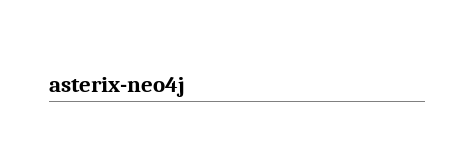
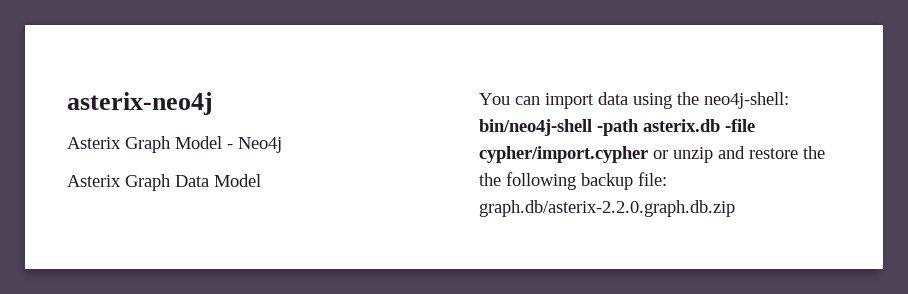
(185, 87) none -> [67,136,282,153] [67,174,261,191] [479,92,789,109] [479,119,755,136] [479,146,825,163] [479,172,667,190] [479,200,735,217] // Asterix Graph Model - Neo4j // Asterix Graph Data Model // You can import data using the neo4j-shell: bin/neo4j-shell -path asterix.db -file cypher/import.cypher or unzip and restore the the following backup file: graph.db/asterix-2.2.0.graph.db.zip

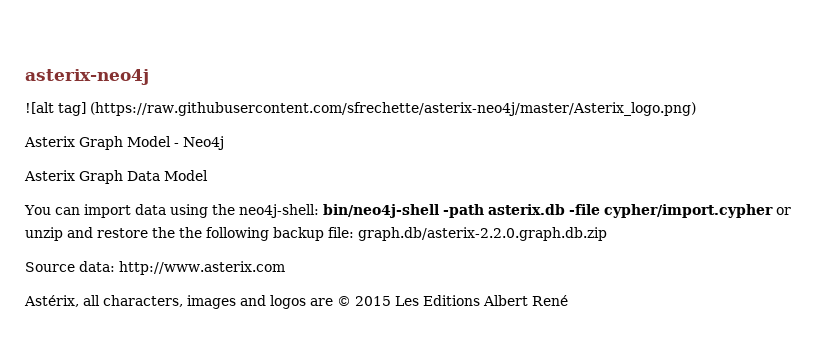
(213, 103) none -> [25,102,696,116] // ![alt tag] (https://raw.githubusercontent.com/sfrechette/asterix-neo4j/master/Asterix_logo.png)
(735, 208) none -> [25,261,285,275] [24,295,568,309] // Source data: http://www.asterix.com // Astérix, all characters, images and logos are © 2015 Les Editions Albert René

